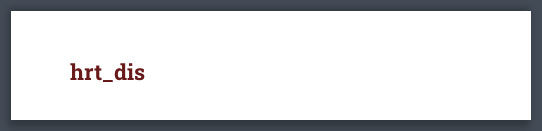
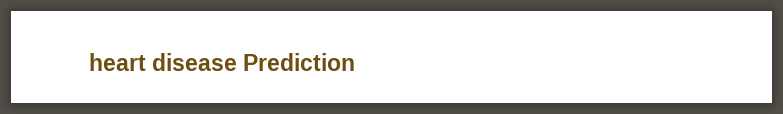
[70,63,145,82] hrt_dis -> [89,53,356,71] heart disease Prediction

